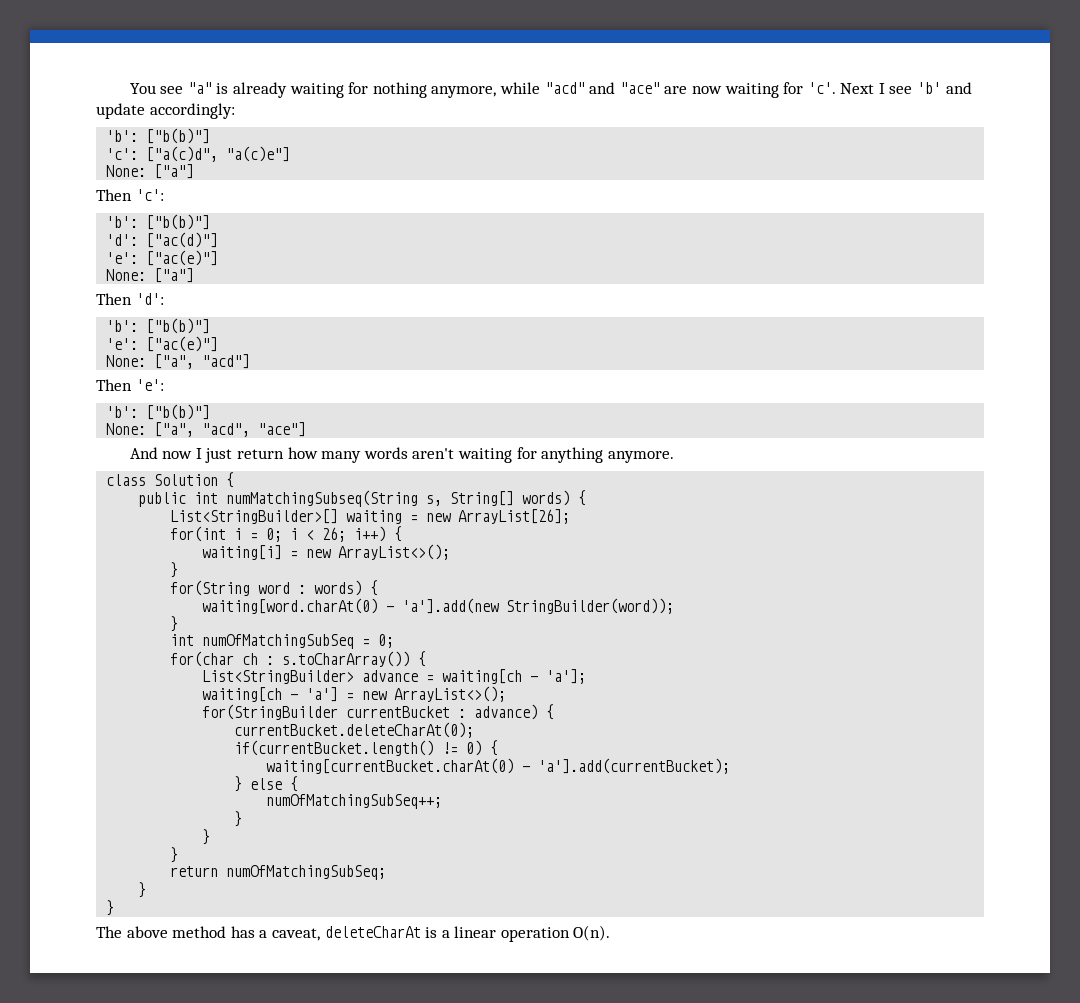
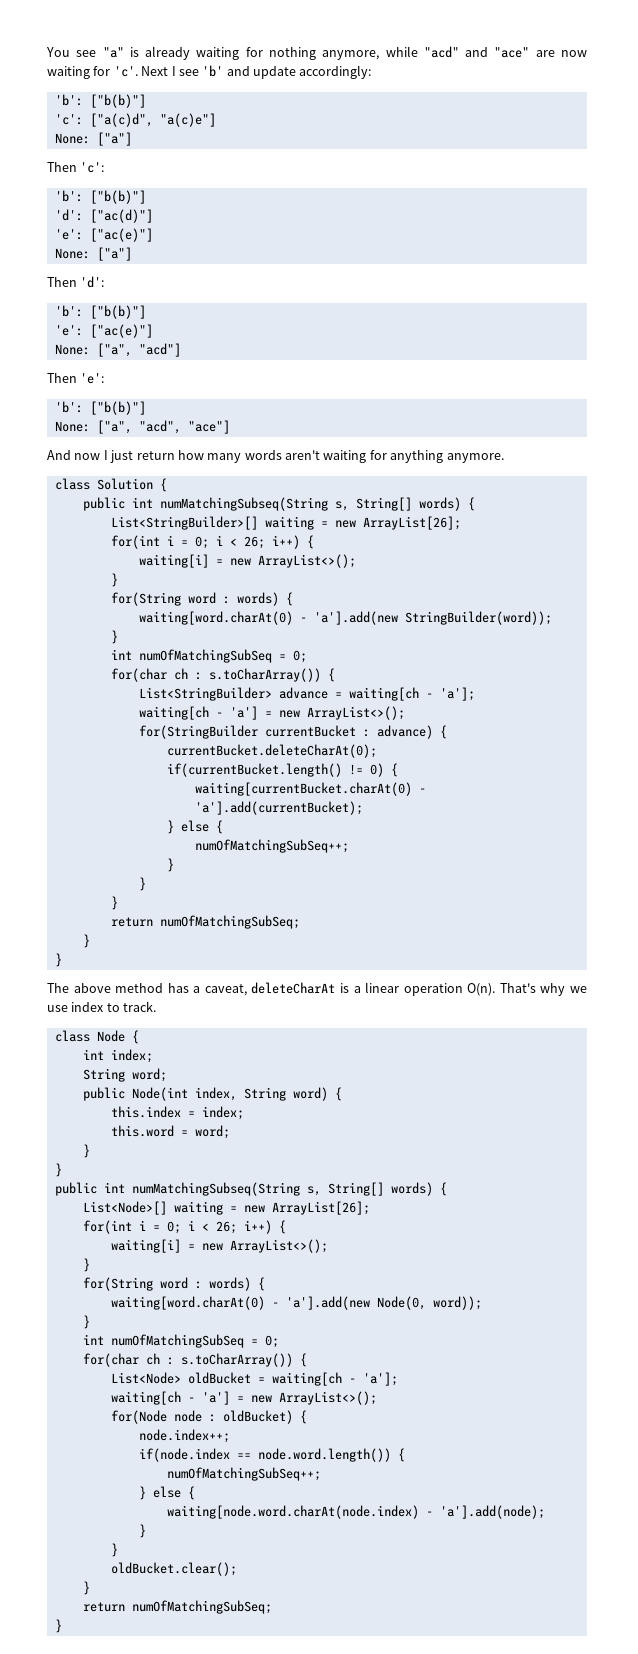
(611, 933) none -> [499,983,587,996] [47,1001,157,1012] [54,1030,139,1044] [82,1049,153,1063] [82,1068,167,1082] [82,1087,342,1101] [110,1106,244,1120] [110,1125,230,1139] [82,1144,90,1158] [54,1163,62,1177] [54,1182,447,1196] [82,1201,370,1215] [82,1220,286,1234] [110,1239,328,1253] [82,1258,90,1272] [82,1277,265,1291] [110,1296,482,1310] [82,1315,90,1329] [82,1334,279,1348] [82,1353,307,1367] [110,1372,398,1386] [110,1391,377,1405] [110,1410,307,1424] [138,1429,230,1443] [138,1448,405,1462] [166,1467,321,1481] [138,1486,195,1500] [166,1505,545,1519] [138,1524,146,1538] [110,1543,118,1557] [110,1562,237,1576] [82,1581,90,1595] [82,1600,272,1614] [54,1619,62,1633] That's why we use index to track. // class Node { // int index; // String word; // public Node(int index, String word) { // this.index = index; // this.word = word; // } // } // public int numMatchingSubseq(String s, String[] words) { // List<Node>[] waiting = new ArrayList[26]; // for(int i = 0; i < 26; i++) { // waiting[i] = new ArrayList<>(); // } // for(String word : words) { // waiting[word.charAt(0) - 'a'].add(new Node(0, word)); // } // int numOfMatchingSubSeq = 0; // for(char ch : s.toCharArray()) { // List<Node> oldBucket = waiting[ch - 'a']; // waiting[ch - 'a'] = new ArrayList<>(); // for(Node node : oldBucket) { // node.index++; // if(node.index == node.word.length()) { // numOfMatchingSubSeq++; // } else { // waiting[node.word.charAt(node.index) - 'a'].add(node); // } // } // oldBucket.clear(); // } // return numOfMatchingSubSeq; // }

